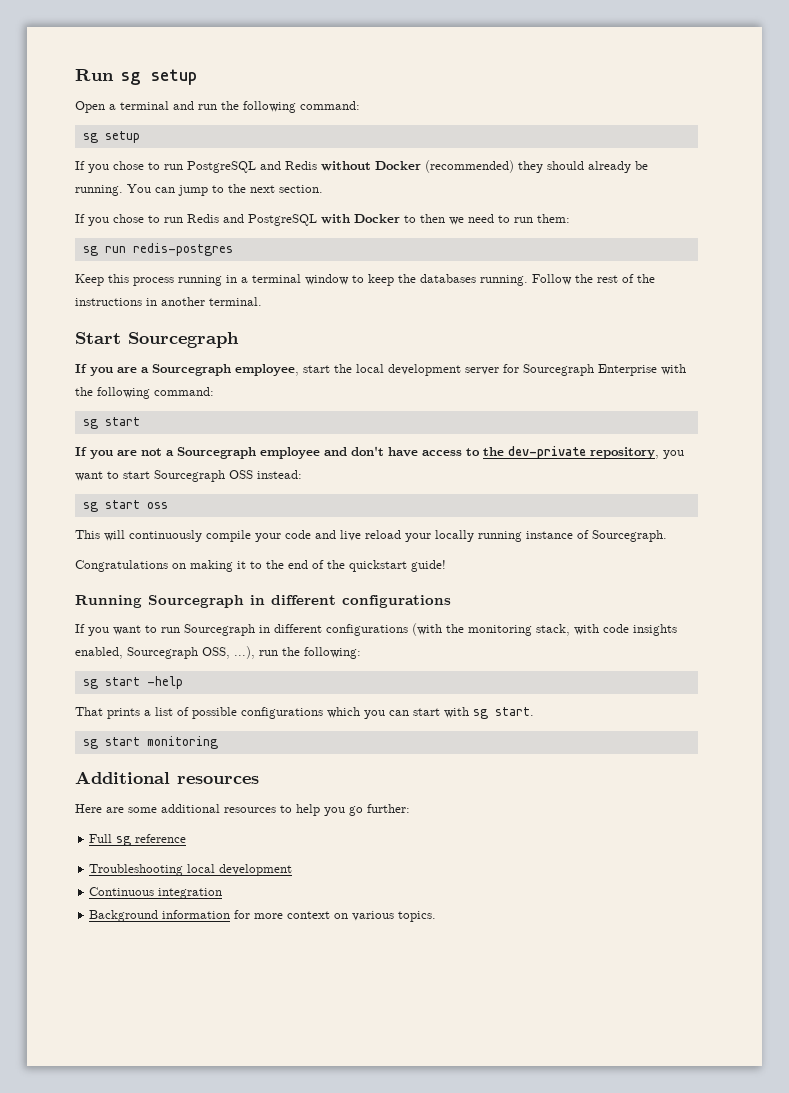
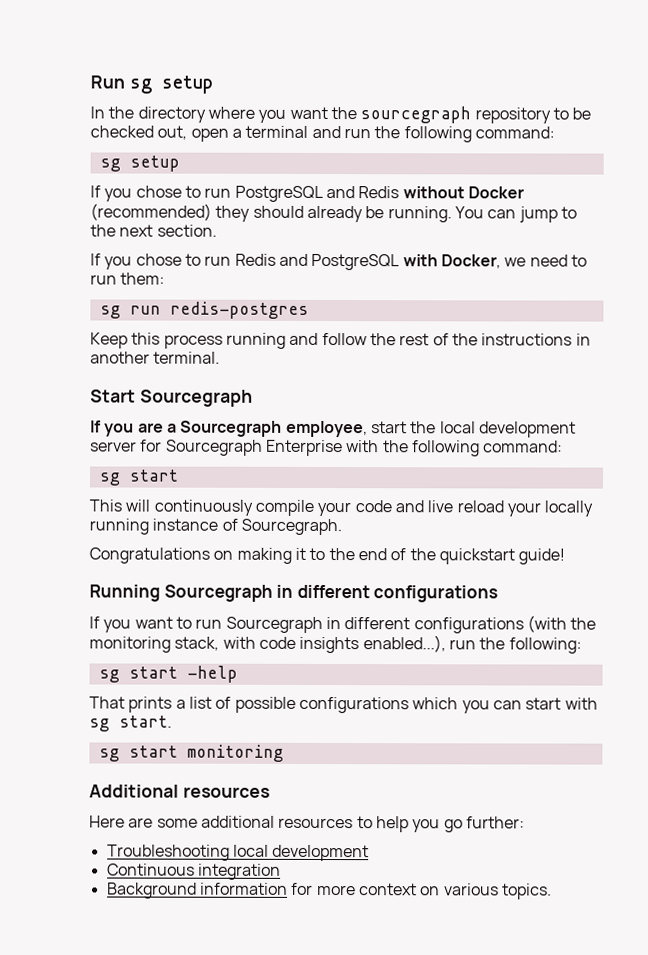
[75,101,105,113] Open -> [90,106,592,124] [90,125,229,142] In the directory where you want the sourcegraph repository to be checked out, open
[354,214,445,223] Docker to then -> [440,254,501,269] Docker,
[226,274,572,286] in a terminal window to keep the databases running. Follow -> [289,332,367,346] and follow
[75,446,684,459] [75,470,302,482] [82,500,168,512] // If you are not a Sourcegraph employee and don't have access to the dev-private repository, you want to start Sourcegraph OSS instead: // sg start oss -> (179, 475) none
[75,646,255,659] enabled, Sourcegraph OSS, ...), -> [362,635,446,653] enabled...),
[89,834,187,846] // Full sg reference -> (525, 822) none

